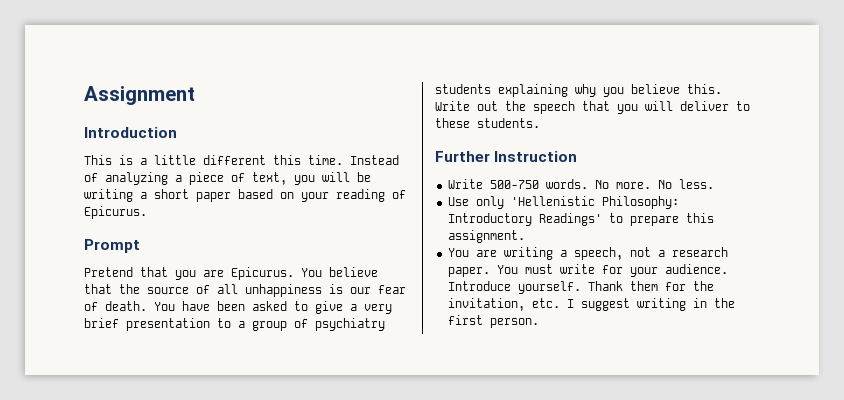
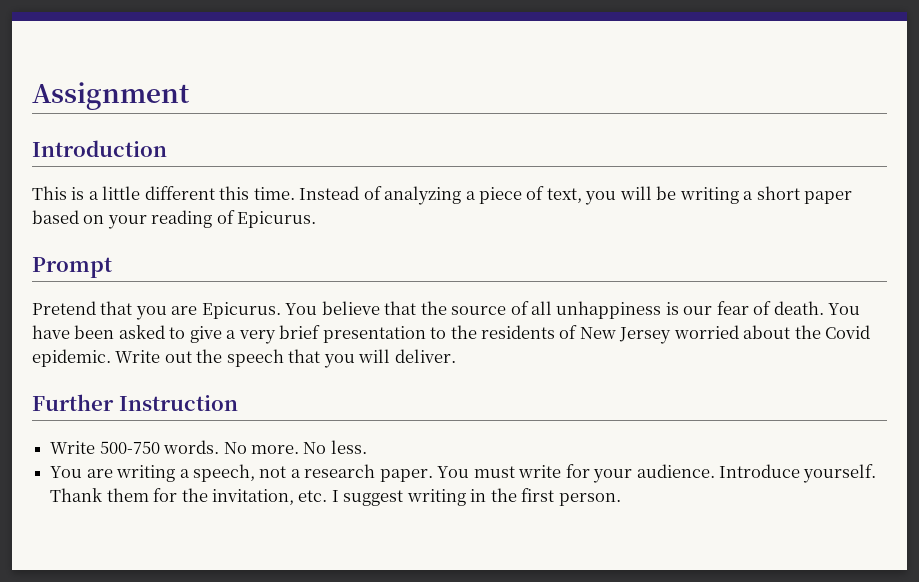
[238,318,385,331] [435,84,722,97] a group of psychiatry students explaining why you believe this. -> [450,325,871,344] [32,349,111,367] the residents of New Jersey worried about the Covid epidemic.
[680,101,750,111] [435,118,540,128] deliver to these students. -> [394,349,456,363] deliver.
[447,196,679,209] [447,213,714,226] [447,230,525,243] // Use only 'Hellenistic Philosophy: Introductory Readings' to prepare this assignment. -> (367, 447) none

